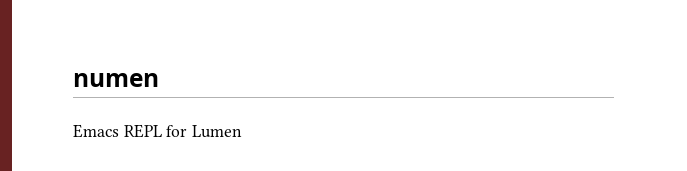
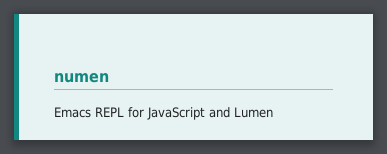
(188, 131) none -> [147,107,230,120] JavaScript and

